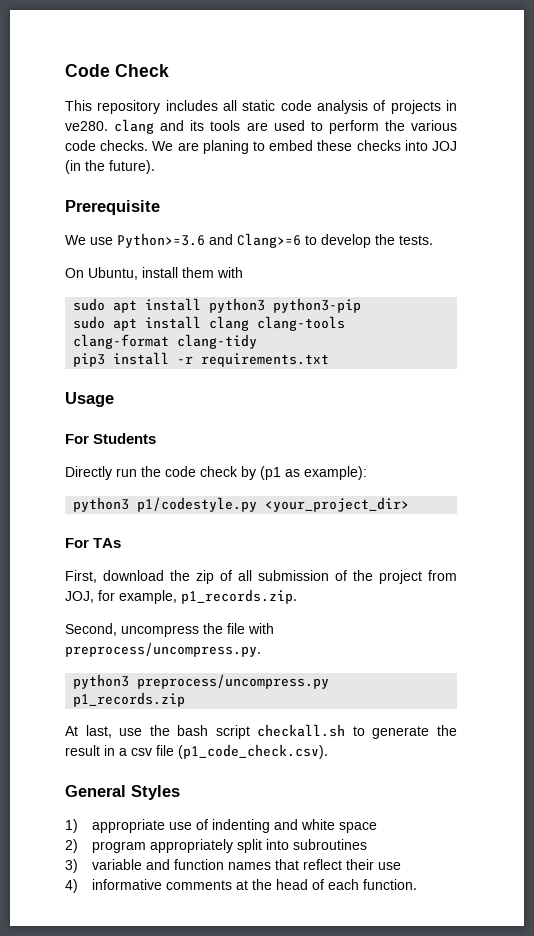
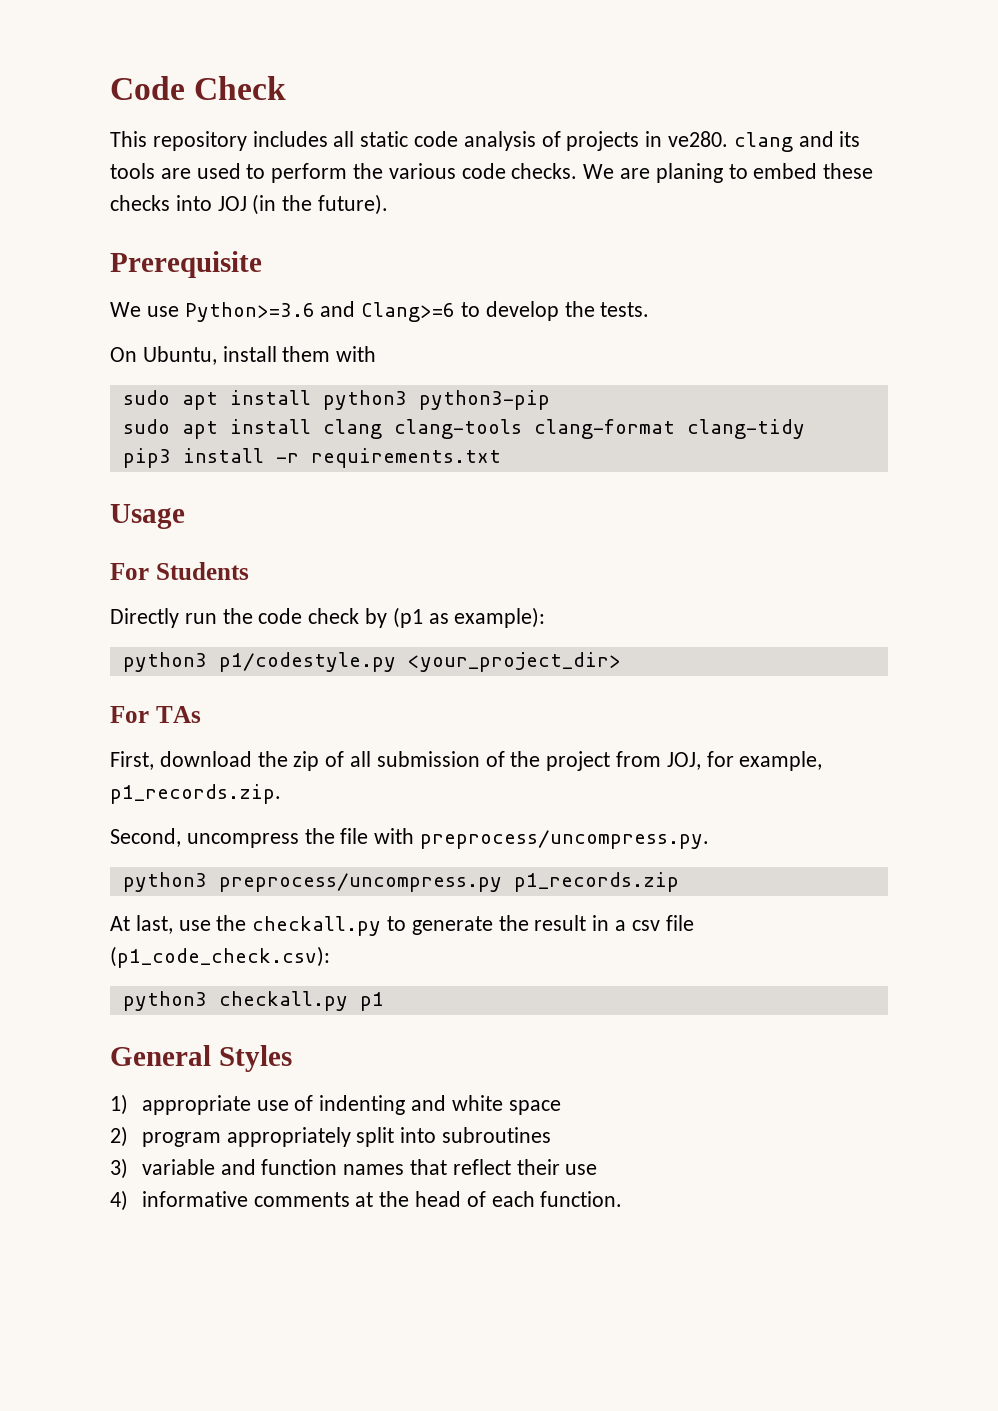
[177,724,346,739] bash script checkall.sh -> [252,916,382,936] checkall.py
[178,744,328,759] (p1_code_check.csv). -> [110,946,330,968] [122,991,384,1011] (p1_code_check.csv): // python3 checkall.py p1

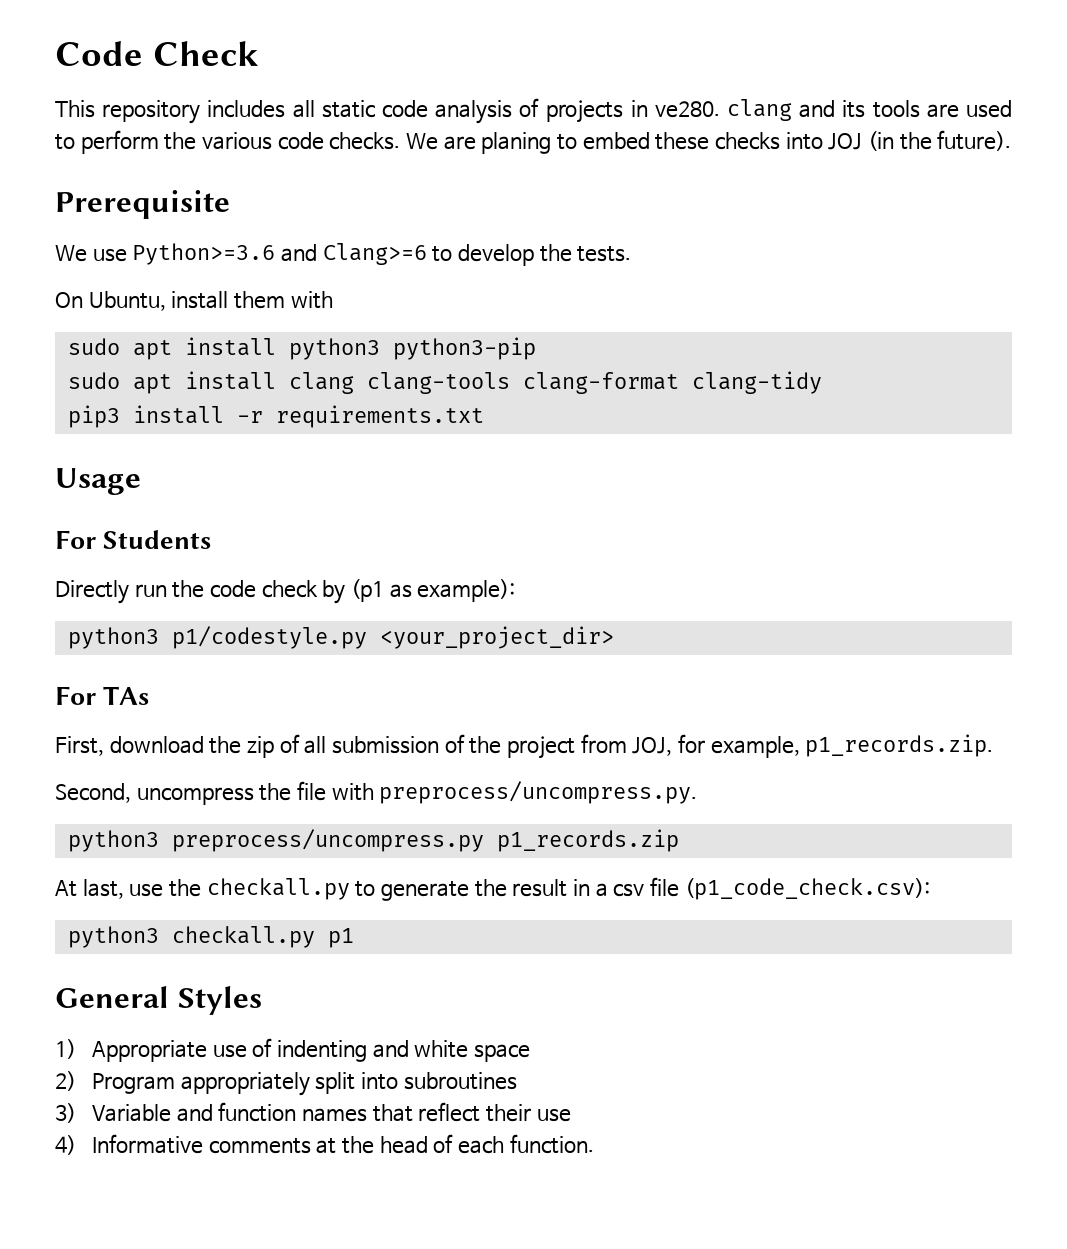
[141,1095,251,1115] appropriate -> [91,1040,207,1062] Appropriate
[141,1132,221,1147] program -> [91,1073,175,1094] Program
[141,1159,215,1175] variable -> [91,1104,171,1122] Variable
[141,1191,248,1207] informative -> [91,1134,203,1154] Informative

